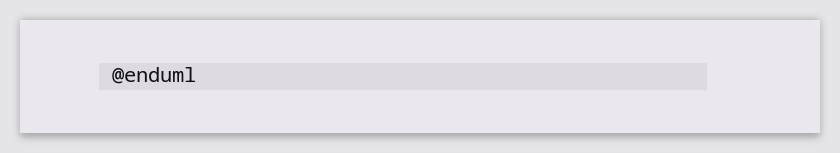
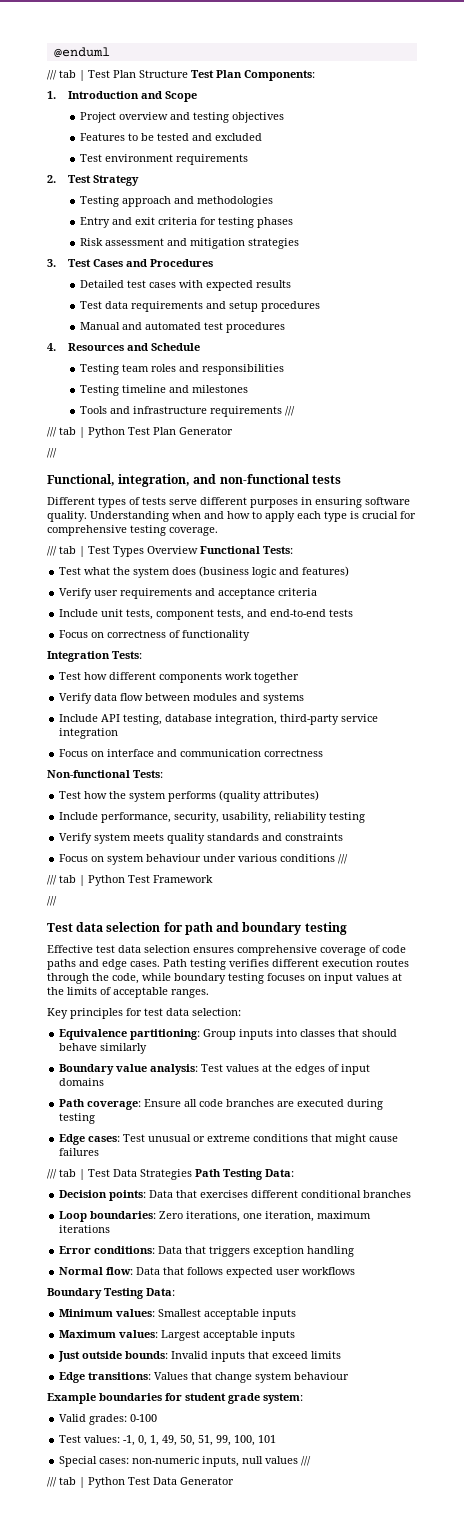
(196, 75) none -> [47,70,315,81] [47,91,198,102] [80,112,285,123] [80,133,263,141] [80,154,249,165] [47,175,140,186] [80,196,274,207] [80,217,294,228] [80,238,300,249] [47,259,214,267] [80,280,292,291] [80,301,321,312] [80,322,286,333] [47,343,201,351] [80,364,285,375] [80,385,249,396] [80,406,296,417] [47,427,233,438] [47,448,57,458] [47,474,341,487] [47,497,410,508] [47,511,416,522] [47,525,218,536] [47,546,293,557] [59,566,350,578] [59,588,318,599] [59,609,354,620] [59,630,251,641] [47,651,142,662] [59,672,300,683] [59,693,305,704] [59,714,379,725] [59,728,119,739] [59,749,324,757] [47,770,163,778] [59,790,320,802] [59,812,366,823] [59,833,344,844] [59,854,349,865] [47,875,213,886] [47,896,57,906] [47,922,347,935] [47,945,406,956] [47,959,409,970] [47,973,402,984] [47,987,209,998] [47,1008,241,1019] [59,1029,398,1040] [59,1043,148,1054] [59,1064,371,1075] [59,1078,105,1086] [59,1099,384,1110] [59,1113,96,1124] [59,1134,399,1145] [59,1148,100,1156] [47,1169,294,1180] [59,1190,412,1201] [59,1211,372,1222] [59,1225,111,1233] [59,1246,355,1257] [59,1267,356,1278] [47,1288,175,1299] [59,1309,297,1320] [59,1330,296,1341] [58,1351,342,1362] [59,1372,350,1383] [47,1393,303,1404] [59,1414,158,1425] [59,1435,277,1446] [59,1456,312,1467] [47,1477,234,1488] // /// tab | Test Plan Structure Test Plan Components: // 1. Introduction and Scope // Project overview and testing objectives // Features to be tested and excluded // Test environment requirements // 2. Test Strategy // Testing approach and methodologies // Entry and exit criteria for testing phases // Risk assessment and mitigation strategies // 3. Test Cases and Procedures // Detailed test cases with expected results // Test data requirements and setup procedures // Manual and automated test procedures // 4. Resources and Schedule // Testing team roles and responsibilities // Testing timeline and milestones // Tools and infrastructure requirements /// // /// tab | Python Test Plan Generator // /// // Functional, integration, and non-functional tests // Different types of tests serve different purposes in ensuring software quality. Understanding when and how to apply each type is crucial for comprehensive testing coverage. // /// tab | Test Types Overview Functional Tests: // Test what the system does (business logic and features) // Verify user requirements and acceptance criteria // Include unit tests, component tests, and end-to-end tests // Focus on correctness of functionality // Integration Tests: // Test how different components work together // Verify data flow between modules and systems // Include API testing, database integration, third-party service integration // Focus on interface and communication correctness // Non-functional Tests: // Test how the system performs (quality attributes) // Include performance, security, usability, reliability testing // Verify system meets quality standards and constraints // Focus on system behaviour under various conditions /// // /// tab | Python Test Framework // /// // Test data selection for path and boundary testing // Effective test data selection ensures comprehensive coverage of code paths and edge cases. Path testing verifies different execution routes through the code, while boundary testing focuses on input values at the limits of acceptable ranges. // Key principles for test data selection: // Equivalence partitioning: Group inputs into classes that should behave similarly // Boundary value analysis: Test values at the edges of input domains // Path coverage: Ensure all code branches are executed during testing // Edge cases: Test unusual or extreme conditions that might cause failures // /// tab | Test Data Strategies Path Testing Data: // Decision points: Data that exercises different conditional branches // Loop boundaries: Zero iterations, one iteration, maximum iterations // Error conditions: Data that triggers exception handling // Normal flow: Data that follows expected user workflows // Boundary Testing Data: // Minimum values: Smallest acceptable inputs // Maximum values: Largest acceptable inputs // Just outside bounds: Invalid inputs that exceed limits // Edge transitions: Values that change system behaviour // Example boundaries for student grade system: // Valid grades: 0-100 // Test values: -1, 0, 1, 49, 50, 51, 99, 100, 101 // Special cases: non-numeric inputs, null values /// // /// tab | Python Test Data Generator

